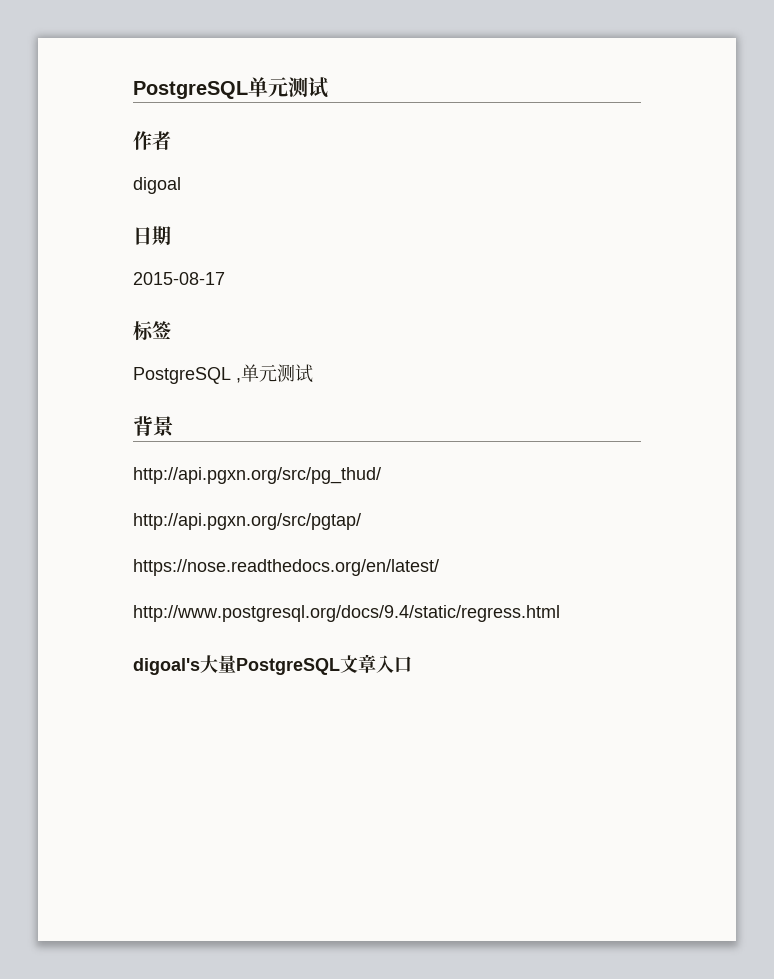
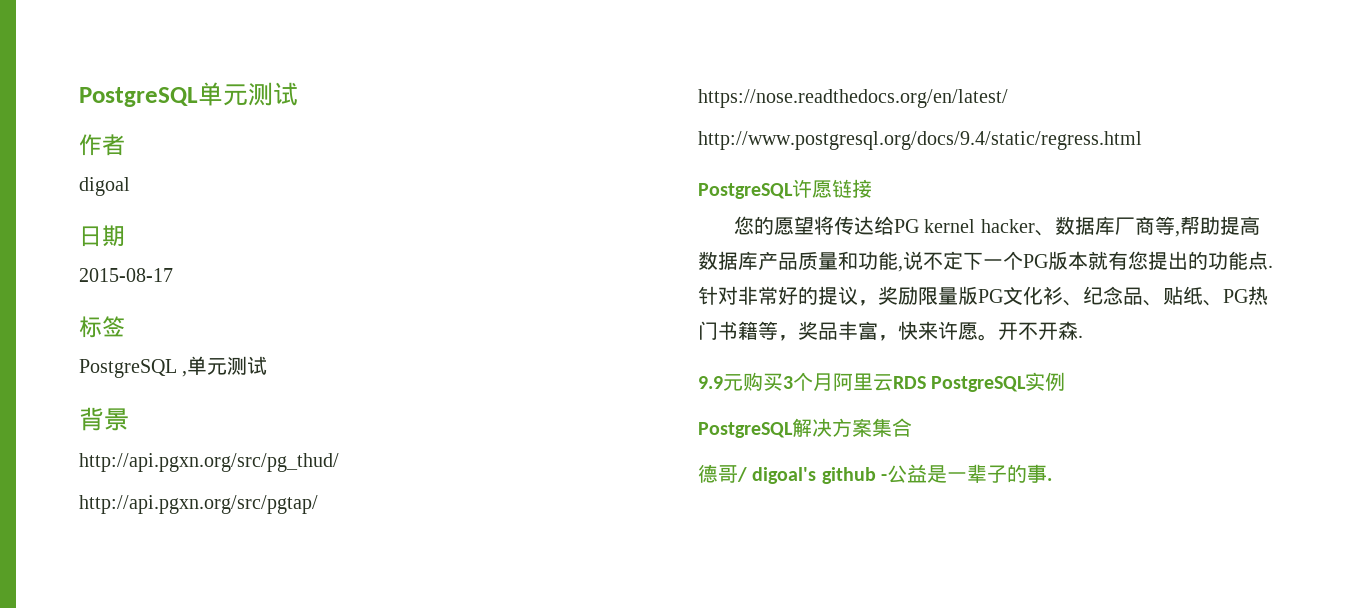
[133,654,412,675] digoal's大量PostgreSQL文章入口 -> [698,179,872,199] [733,216,1260,237] [698,251,1273,272] [698,286,1268,306] [698,321,1083,341] [698,372,1066,392] [698,418,912,438] [698,464,1053,484] PostgreSQL许愿链接 // 您的愿望将传达给PG kernel hacker、数据库厂商等,帮助提高数据库产品质量和功能,说不定下一个PG版本就有您提出的功能点.针对非常好的提议，奖励限量版PG文化衫、纪念品、贴纸、PG热门书籍等，奖品丰富，快来许愿。开不开森. // 9.9元购买3个月阿里云RDS PostgreSQL实例 // PostgreSQL解决方案集合 // 德哥/ digoal's github -公益是一辈子的事.

